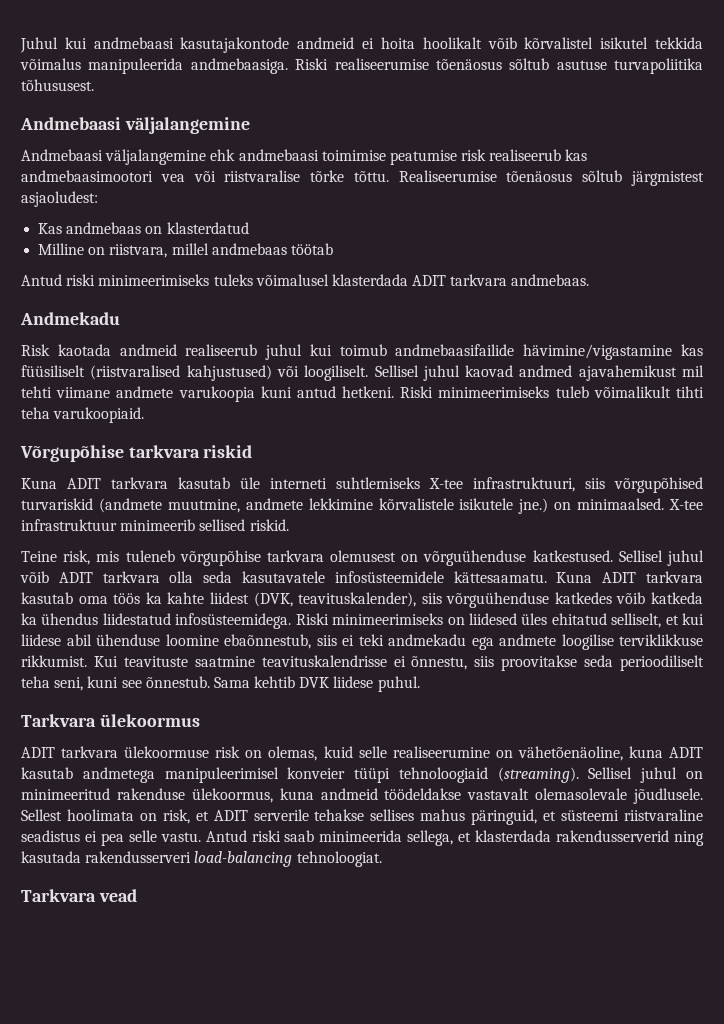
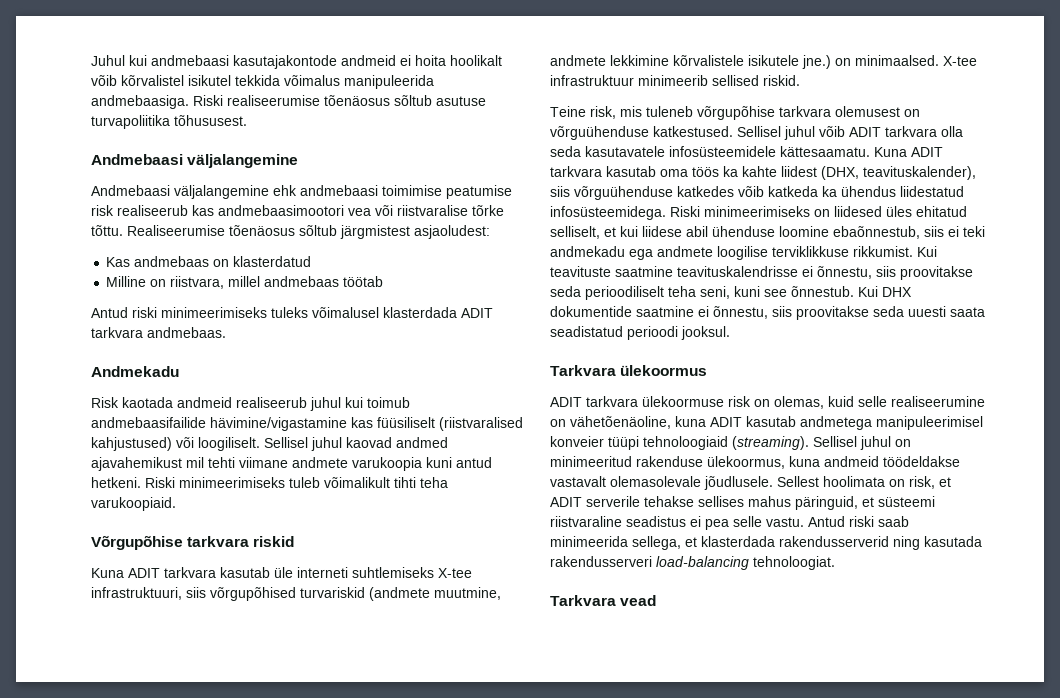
[253,592,293,607] (DVK, -> [821,166,859,180] (DHX,
[213,676,420,692] Sama kehtib DVK liidese puhul. -> [858,286,912,297] [550,306,985,320] [550,326,730,340] Kui DHX dokumentide saatmine ei õnnestu, siis proovitakse seda uuesti saata seadistatud perioodi jooksul.

